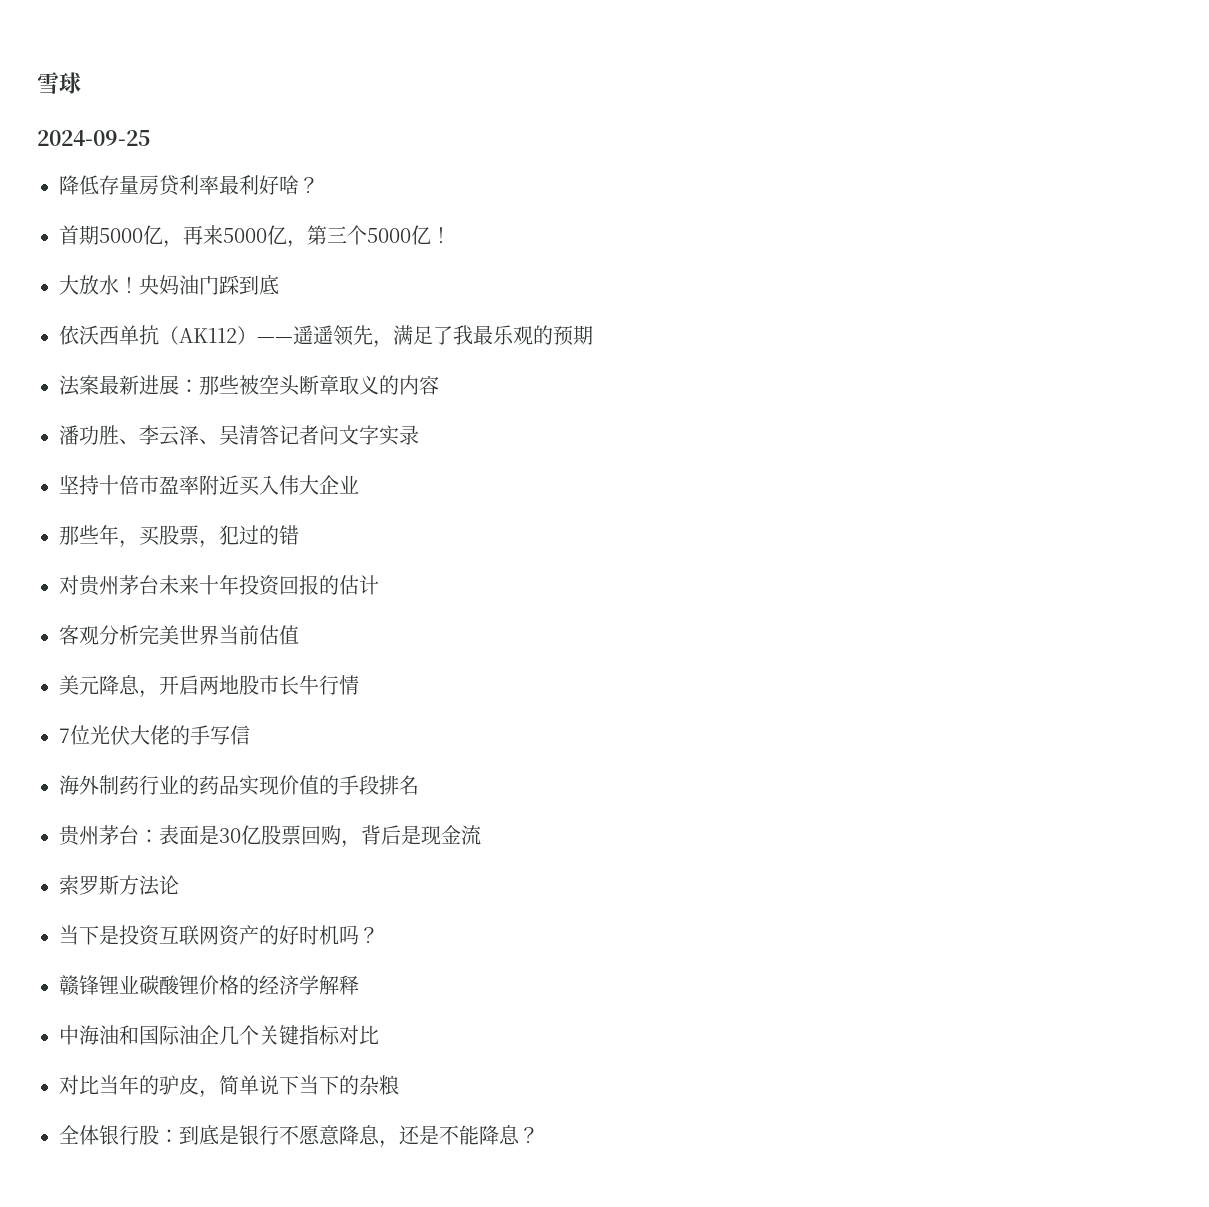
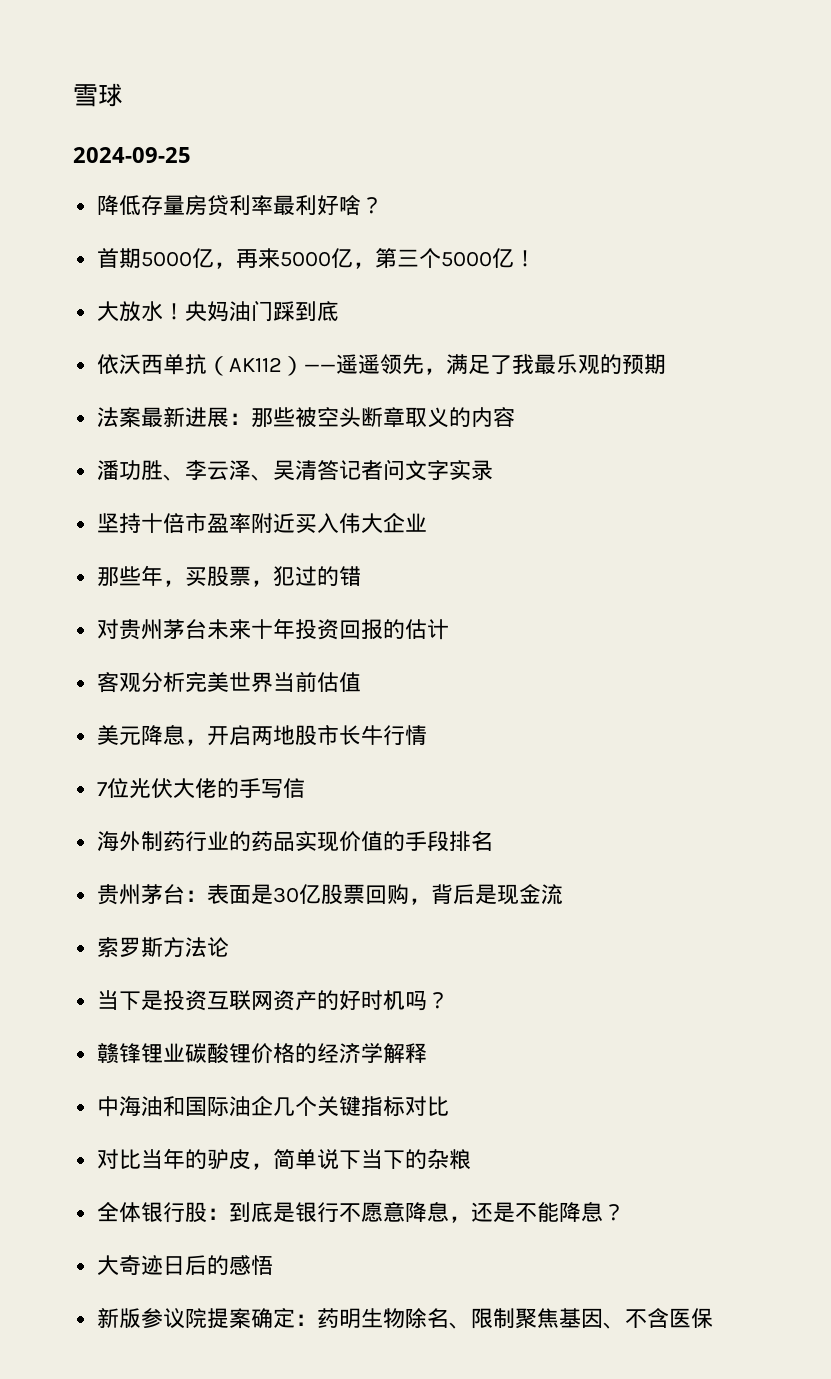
(539, 1135) none -> [97,1255,274,1275] [97,1308,714,1329] // 大奇迹日后的感悟 // 新版参议院提案确定：药明生物除名、限制聚焦基因、不含医保

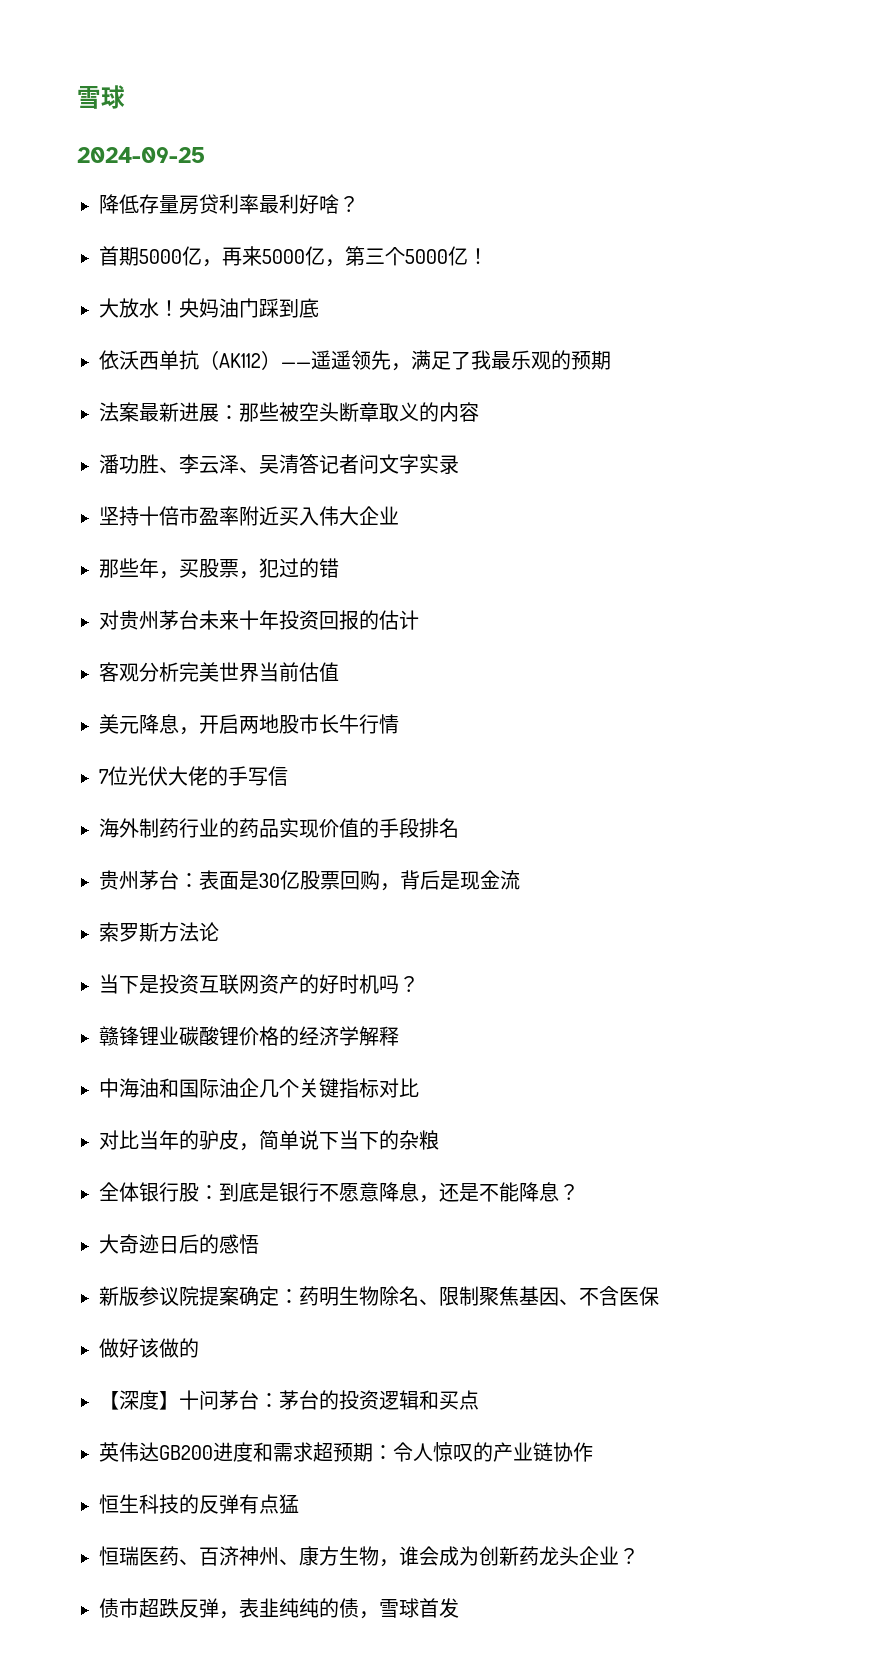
(714, 1318) none -> [99,1338,199,1358] [99,1390,479,1410] [99,1442,593,1462] [99,1494,299,1514] [99,1546,639,1567] [99,1598,459,1619] // 做好该做的 // 【深度】十问茅台：茅台的投资逻辑和买点 // 英伟达GB200进度和需求超预期：令人惊叹的产业链协作 // 恒生科技的反弹有点猛 // 恒瑞医药、百济神州、康方生物，谁会成为创新药龙头企业？ // 债市超跌反弹，表韭纯纯的债，雪球首发

